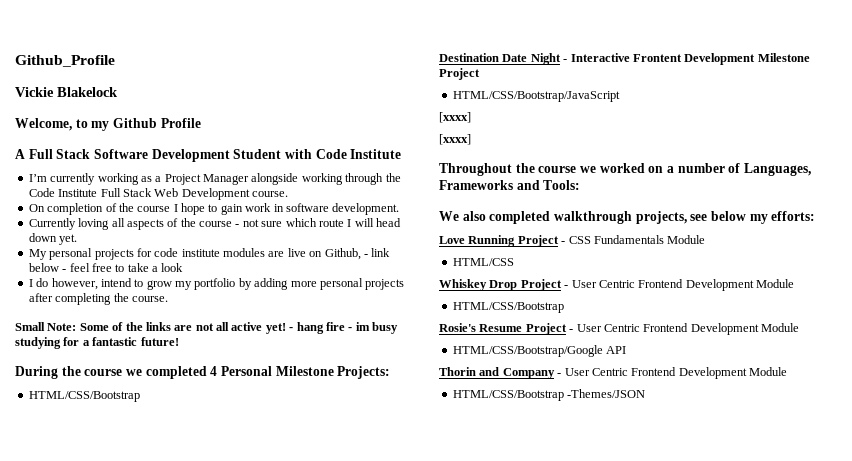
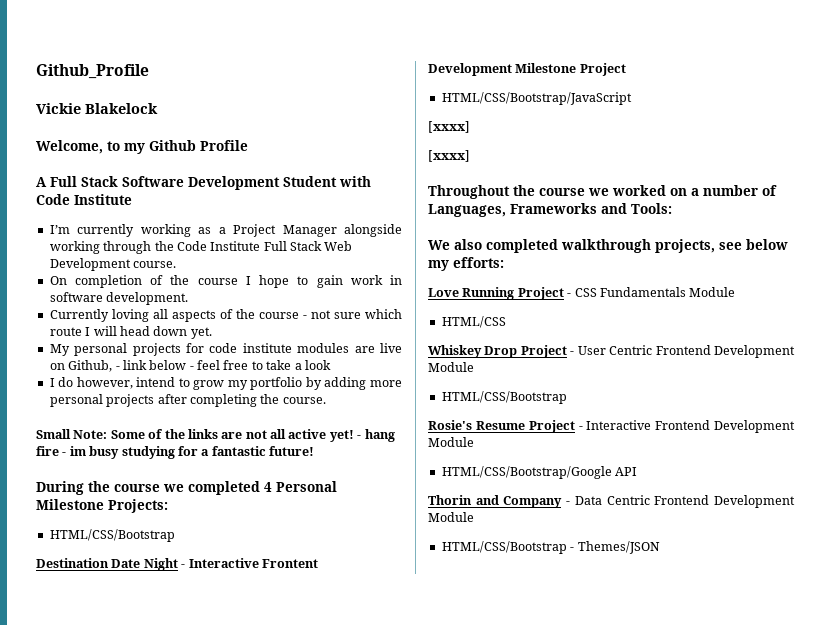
[576,324,640,332] User Centric -> [586,420,652,430] Interactive
[564,367,787,379] [452,389,646,401] User Centric Frontend Development Module // HTML/CSS/Bootstrap -Themes/JSON -> [574,495,795,508] [428,512,474,522] [441,541,660,554] Data Centric Frontend Development Module // HTML/CSS/Bootstrap - Themes/JSON

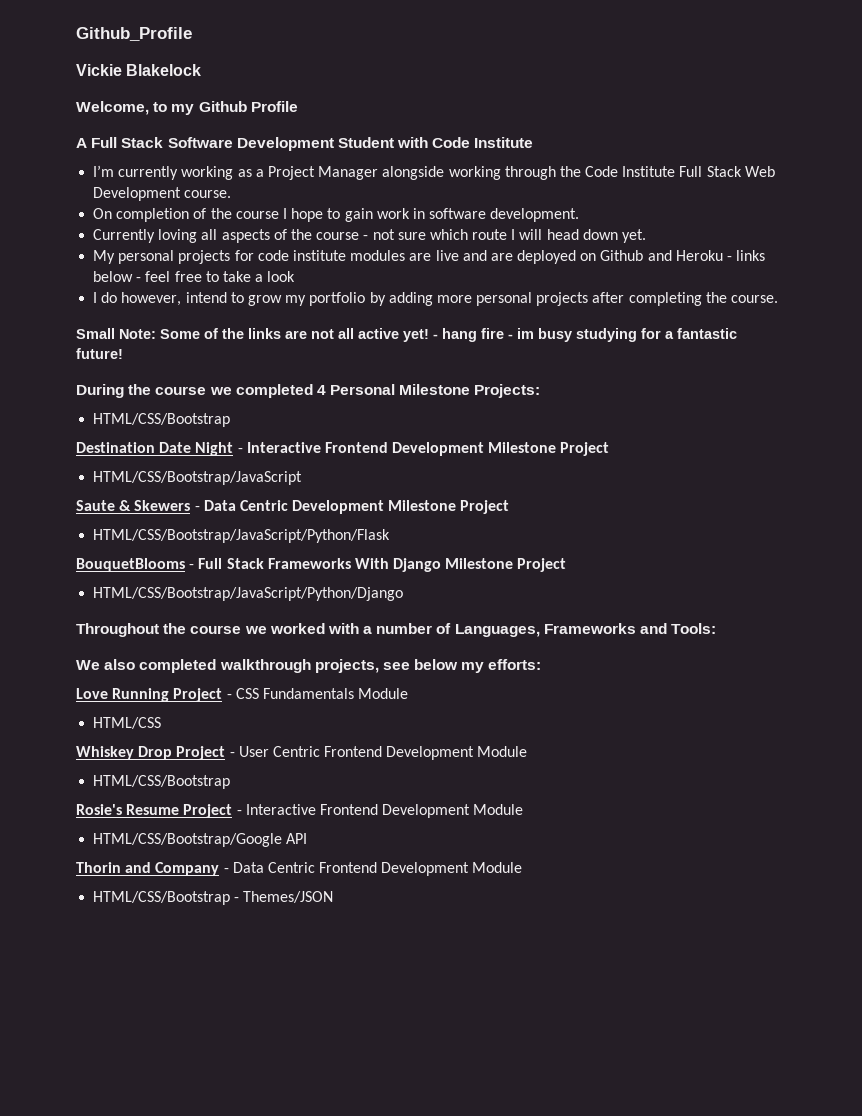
[49,360,147,372] on Github, - link -> [462,250,766,264] and are deployed on Github and Heroku - links
[261,559,318,568] Frontent -> [324,442,388,453] Frontend
[428,121,470,133] [428,150,470,162] [xxxx] // [xxxx] -> [76,500,510,514] [93,529,391,543] [76,558,567,572] [93,587,404,601] Saute & Skewers - Data Centric Development Milestone Project // HTML/CSS/Bootstrap/JavaScript/Python/Flask // BouquetBlooms - Full Stack Frameworks With Django Milestone Project // HTML/CSS/Bootstrap/JavaScript/Python/Django
[670,188,687,196] on -> [327,623,359,634] with

